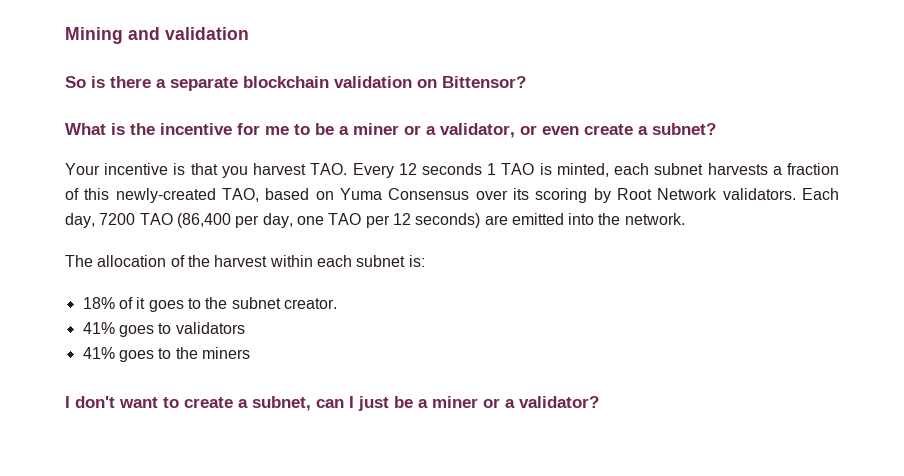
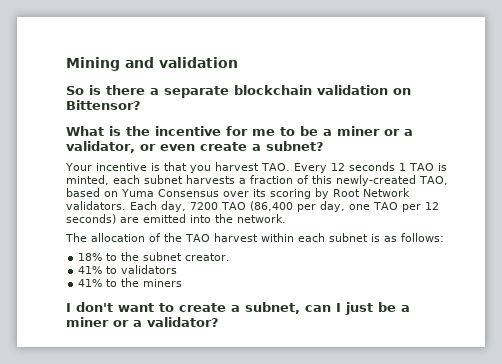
(210, 261) none -> [185,234,210,242] TAO
[408,255,425,267] [82,297,184,312] is: // 18% of it goes -> [371,233,444,242] [78,253,103,261] is as follows: // 18%
[118,325,154,337] goes -> (103, 270) none
[118,350,154,362] goes -> (103, 283) none

